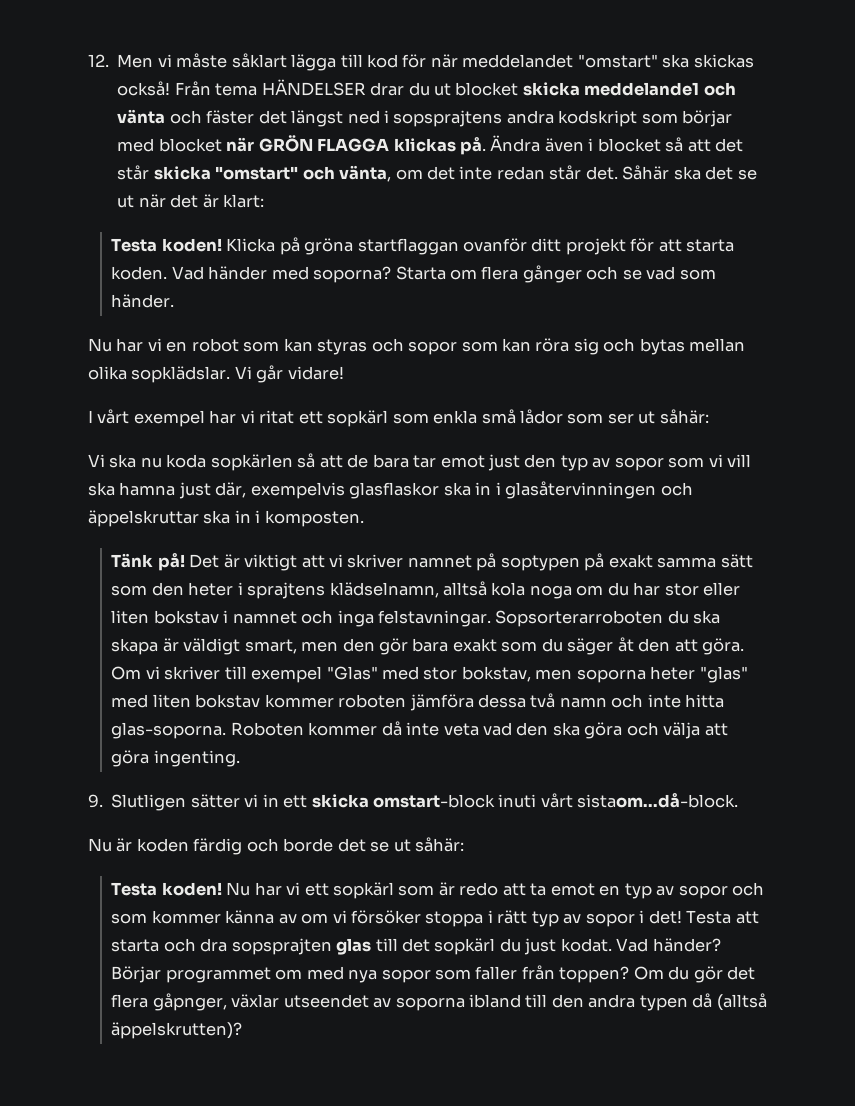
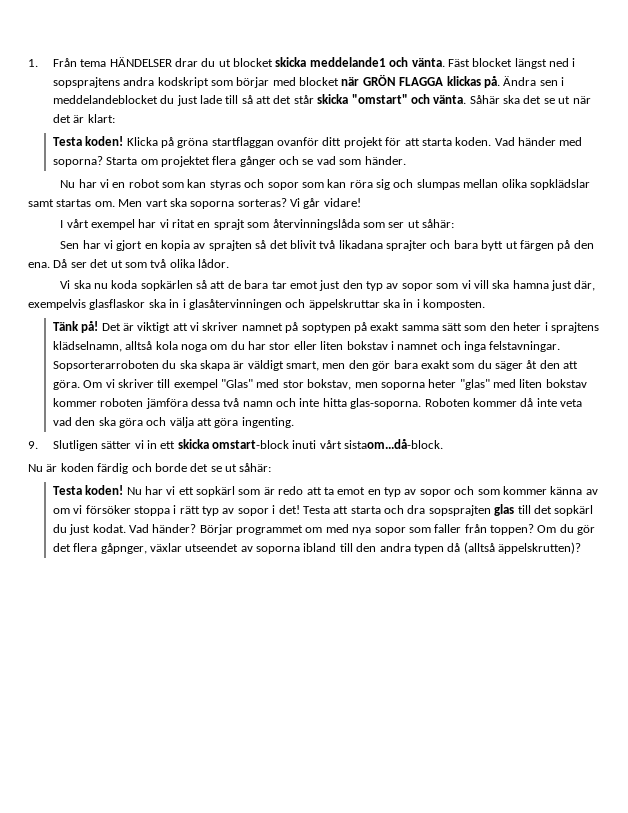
[88,53,754,71] [117,81,171,96] 12. Men vi måste såklart lägga till kod för när meddelandet "omstart" ska skickas också! -> [28,59,38,67] 1.
[117,109,287,124] vänta och fäster det -> [411,58,513,67] vänta. Fäst blocket
[544,138,661,152] även i blocket -> [539,77,565,86] [52,95,239,106] sen i meddelandeblocket du just lade till
[339,165,618,182] vänta, om det inte redan står det. -> [433,95,467,104] vänta.
(477, 274) none -> [160,156,210,167] projektet
[639,338,685,355] bytas -> [416,179,460,190] slumpas
[131,366,231,383] sopklädslar. -> [529,179,590,190] [28,198,287,209] sopklädslar samt startas om. Men vart ska soporna sorteras?
[298,409,709,427] ett sopkärl som enkla små lådor som ser ut såhär: -> [197,219,455,230] [60,240,594,251] [28,259,229,268] en sprajt som återvinningslåda som ser ut såhär: // Sen har vi gjort en kopia av sprajten så det blivit två likadana sprajter och bara bytt ut färgen på den ena. Då ser det ut som två olika lådor.

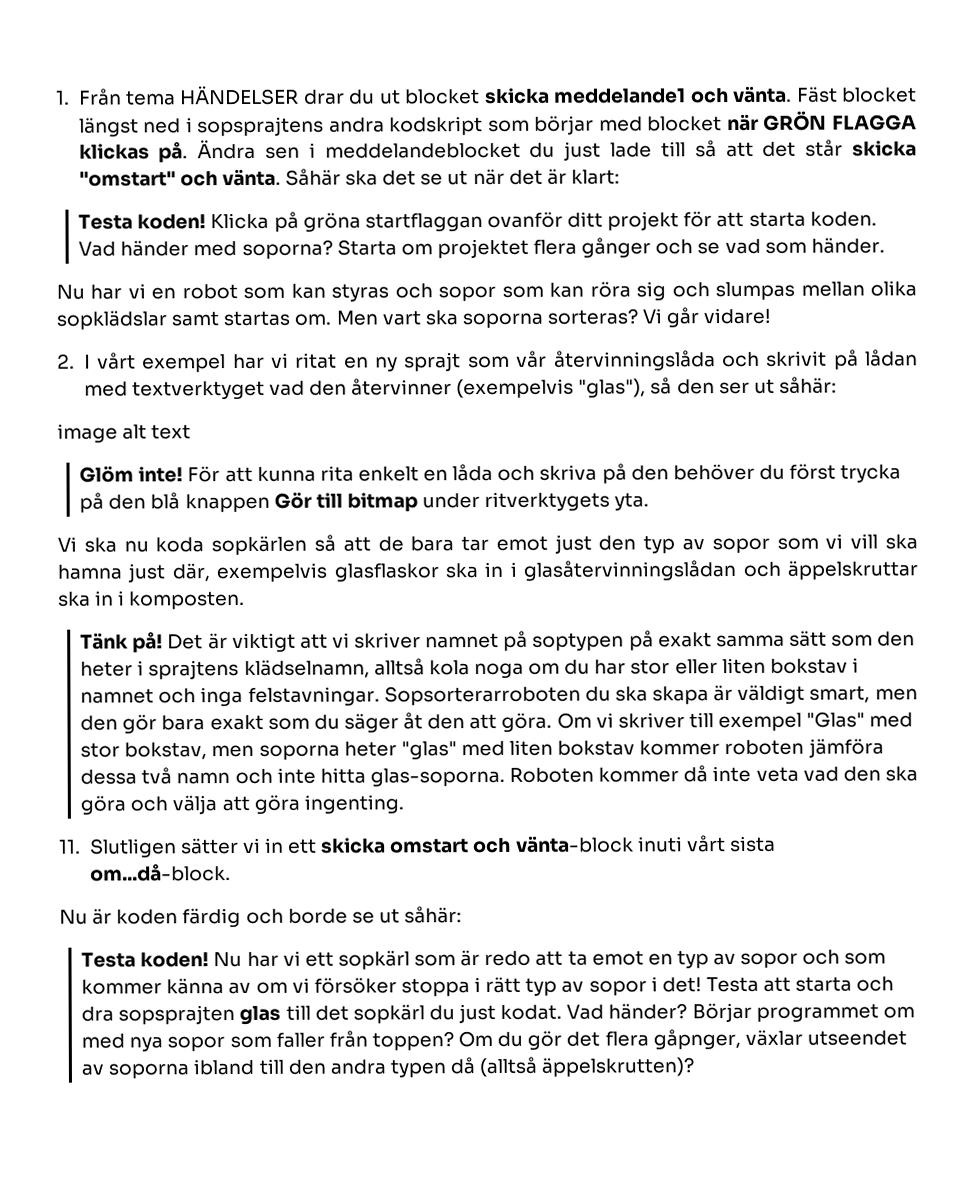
(361, 202) none -> [57,353,75,369] 2.
(211, 225) none -> [375,356,399,372] ny
[272,219,455,230] [60,240,594,251] [28,259,229,268] återvinningslåda som ser ut såhär: // Sen har vi gjort en kopia av sprajten så det blivit två likadana sprajter och bara bytt ut färgen på den ena. Då ser det ut som två olika lådor. -> [516,349,919,371] [83,376,837,400] [57,423,192,443] [79,463,902,484] [79,491,650,513] vår återvinningslåda och skrivit på lådan med textverktyget vad den återvinner (exempelvis "glas"), så den ser ut såhär: // image alt text // Glöm inte! För att kunna rita enkelt en låda och skriva på den behöver du först trycka på den blå knappen Gör till bitmap under ritverktygets yta.
[188,299,282,310] glasåtervinningen -> [523,560,737,581] glasåtervinningslådan
[28,441,38,449] 9. -> [59,839,81,854] 11.
[212,439,444,449] omstart-block inuti vårt sistaom...då-block. -> [390,835,776,854] [89,863,231,882] omstart och vänta-block inuti vårt sista om...då-block.
[190,463,209,472] det -> (348, 916) none

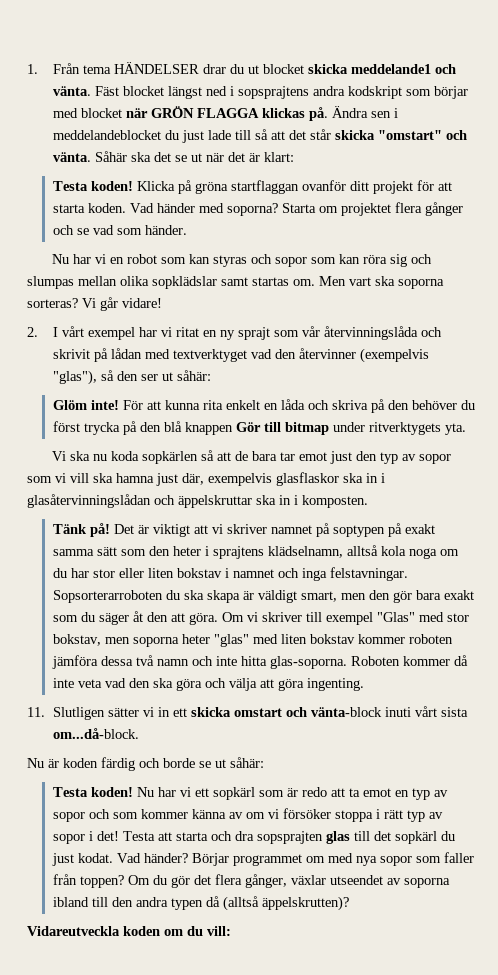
[57,423,192,443] // image alt text -> (211, 375) none
[652,1028,741,1050] gåpnger, -> [244,874,287,888] gånger,
(695, 1067) none -> [27,926,231,936] // Vidareutveckla koden om du vill:

